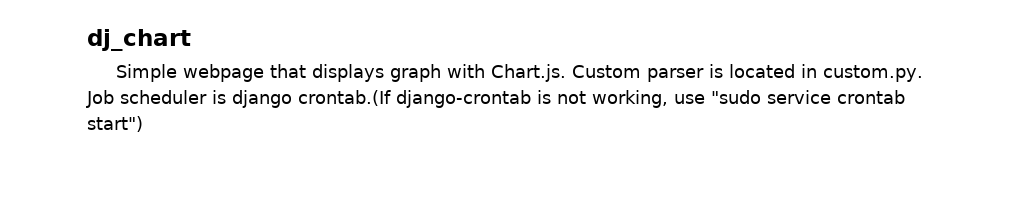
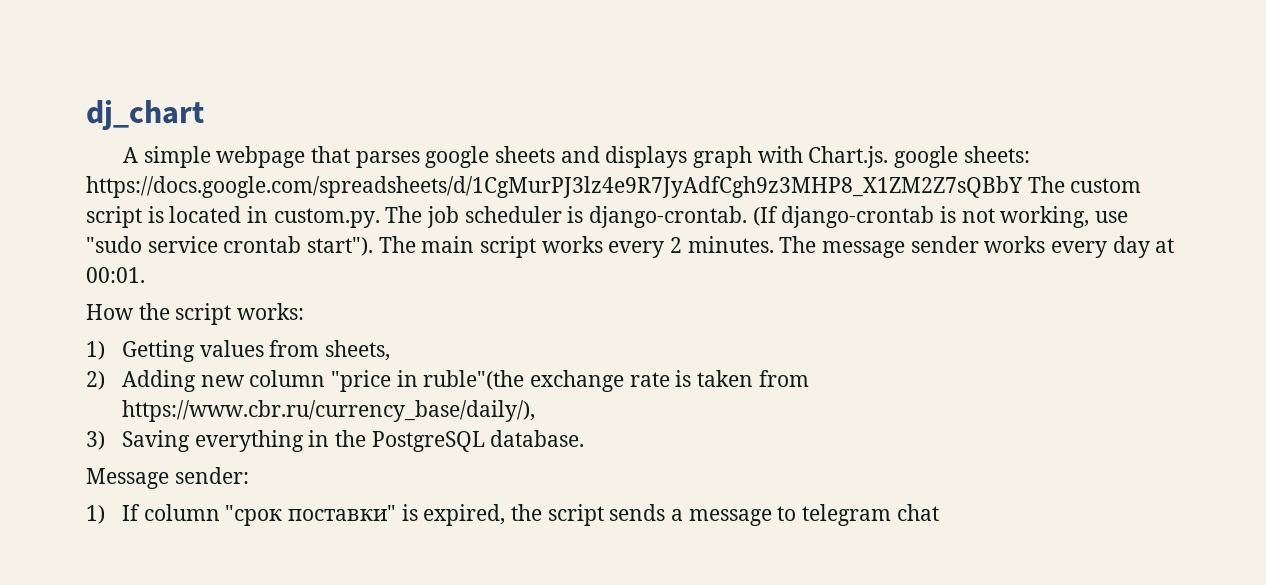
[116,64,924,82] [86,90,391,108] Simple webpage that displays graph with Chart.js. Custom parser is located in custom.py. Job scheduler is django crontab.(If -> [123,146,1030,168] [86,176,1142,198] [86,206,778,228] A simple webpage that parses google sheets and displays graph with Chart.js. google sheets: https://docs.google.com/spreadsheets/d/1CgMurPJ3lz4e9R7JyAdfCgh9z3MHP8_X1ZM2Z7sQBbY The custom script is located in custom.py. The job scheduler is django-crontab. (If
[87,116,143,132] start") -> [307,236,1175,258] [86,267,145,283] [86,303,305,325] [86,340,390,362] [86,370,809,392] [121,400,535,422] [86,430,585,452] [86,467,249,489] [86,504,939,526] start"). The main script works every 2 minutes. The message sender works every day at 00:01. // How the script works: // 1) Getting values from sheets, // 2) Adding new column "price in ruble"(the exchange rate is taken from https://www.cbr.ru/currency_base/daily/), // 3) Saving everything in the PostgreSQL database. // Message sender: // 1) If column "срок поставки" is expired, the script sends a message to telegram chat

